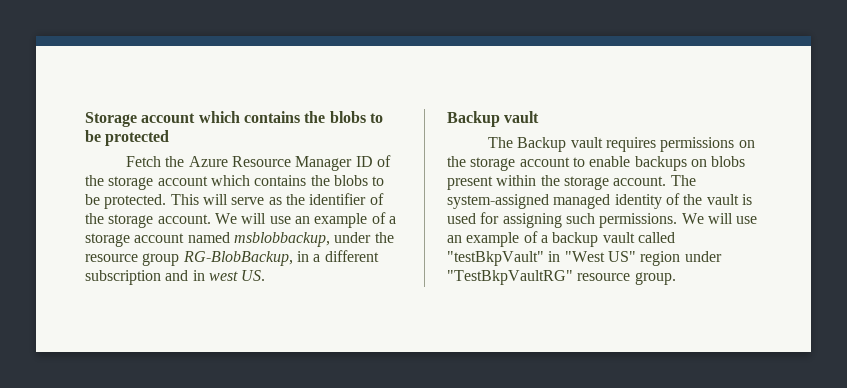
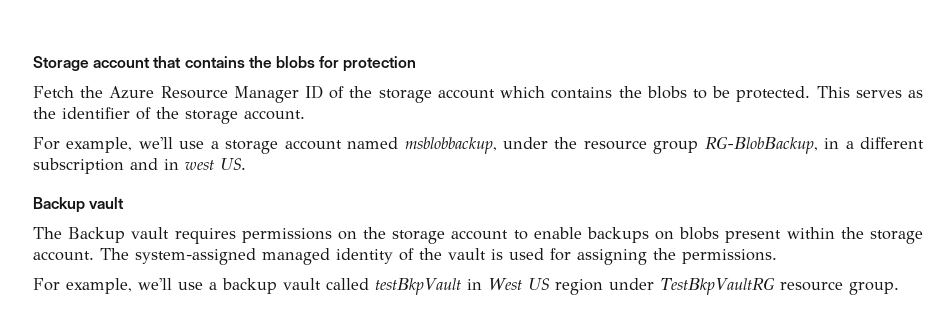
[198,111,383,123] [85,130,170,146] which contains the blobs to be protected -> [153,56,417,72] that contains the blobs for protection
[202,194,265,205] will serve -> [855,90,902,98] serves
[214,212,386,228] We will use an example of -> [33,137,205,153] // For example, we'll use
[565,213,595,224] such -> [653,248,676,260] the
[681,213,758,224] [447,231,675,247] [447,251,636,266] We will use an example of a backup vault called "testBkpVault" in "West US" -> [33,278,550,295] // For example, we'll use a backup vault called testBkpVault in West US
[447,270,573,285] "TestBkpVaultRG" -> [659,277,775,295] TestBkpVaultRG

